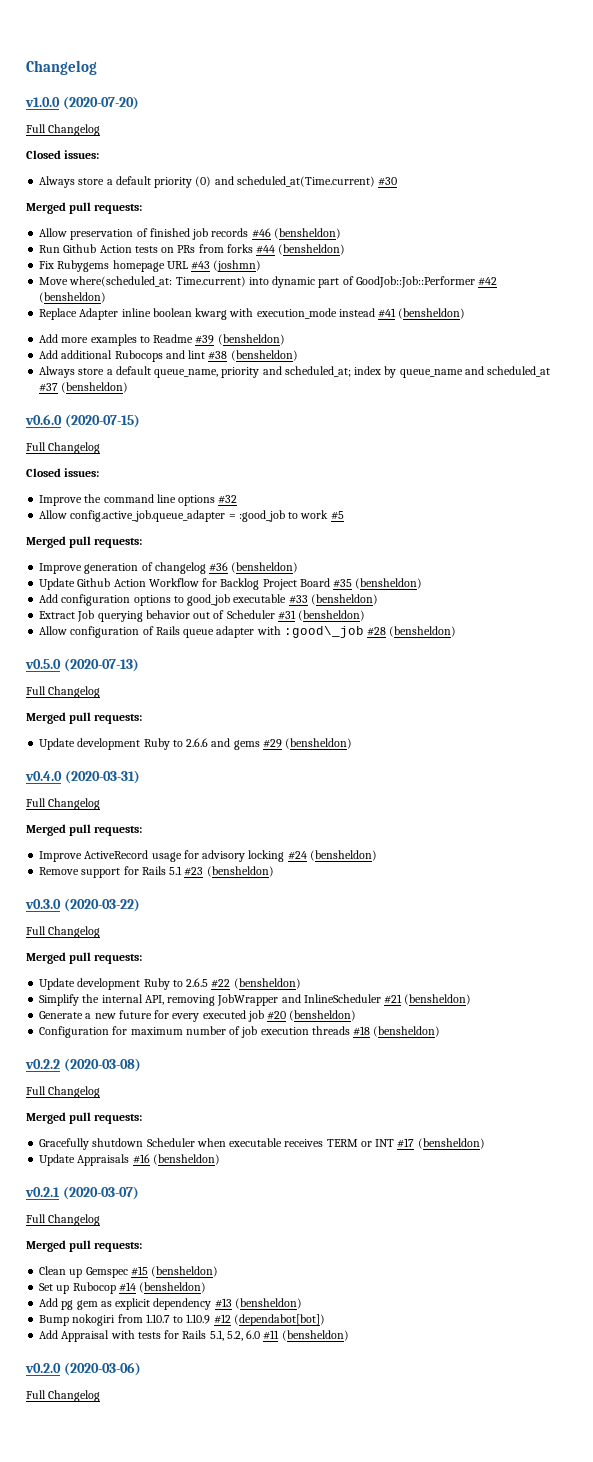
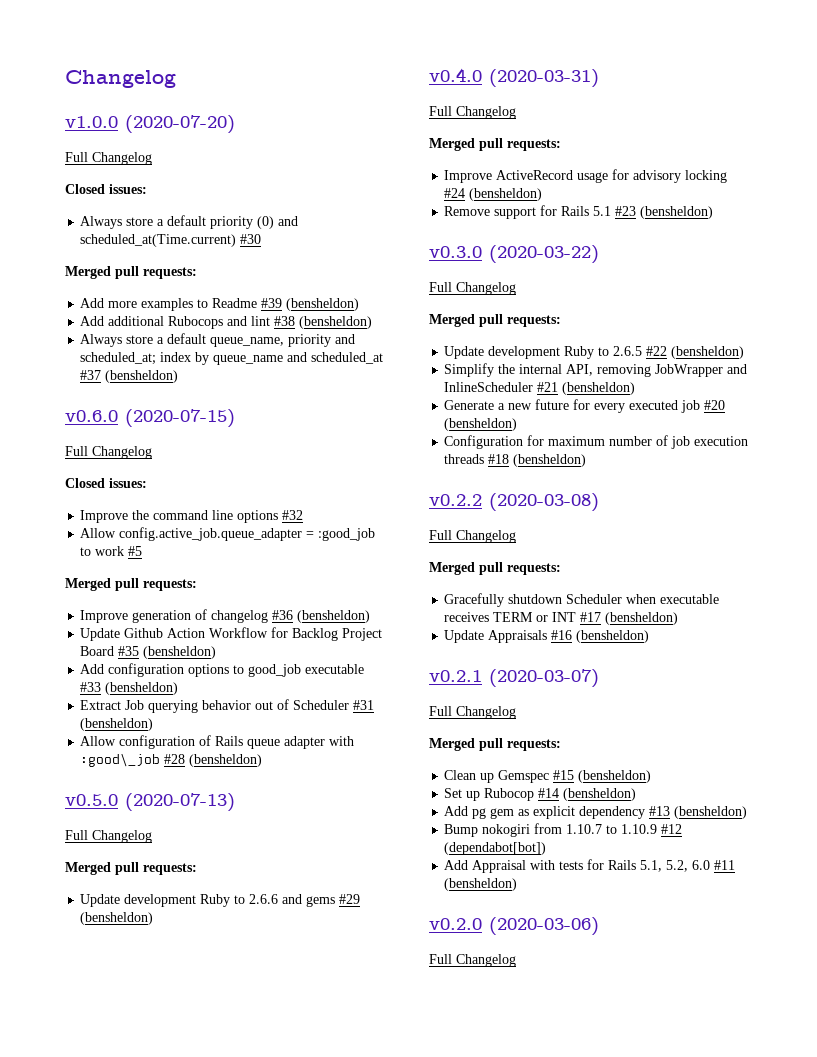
[39,228,341,240] [39,244,346,255] [39,260,262,272] [39,276,498,288] [39,292,107,303] [39,308,466,320] // Allow preservation of finished job records #46 (bensheldon) // Run Github Action tests on PRs from forks #44 (bensheldon) // Fix Rubygems homepage URL #43 (joshmn) // Move where(scheduled_at: Time.current) into dynamic part of GoodJob::Job::Performer #42 (bensheldon) // Replace Adapter inline boolean kwarg with execution_mode instead #41 (bensheldon) -> (197, 273) none

